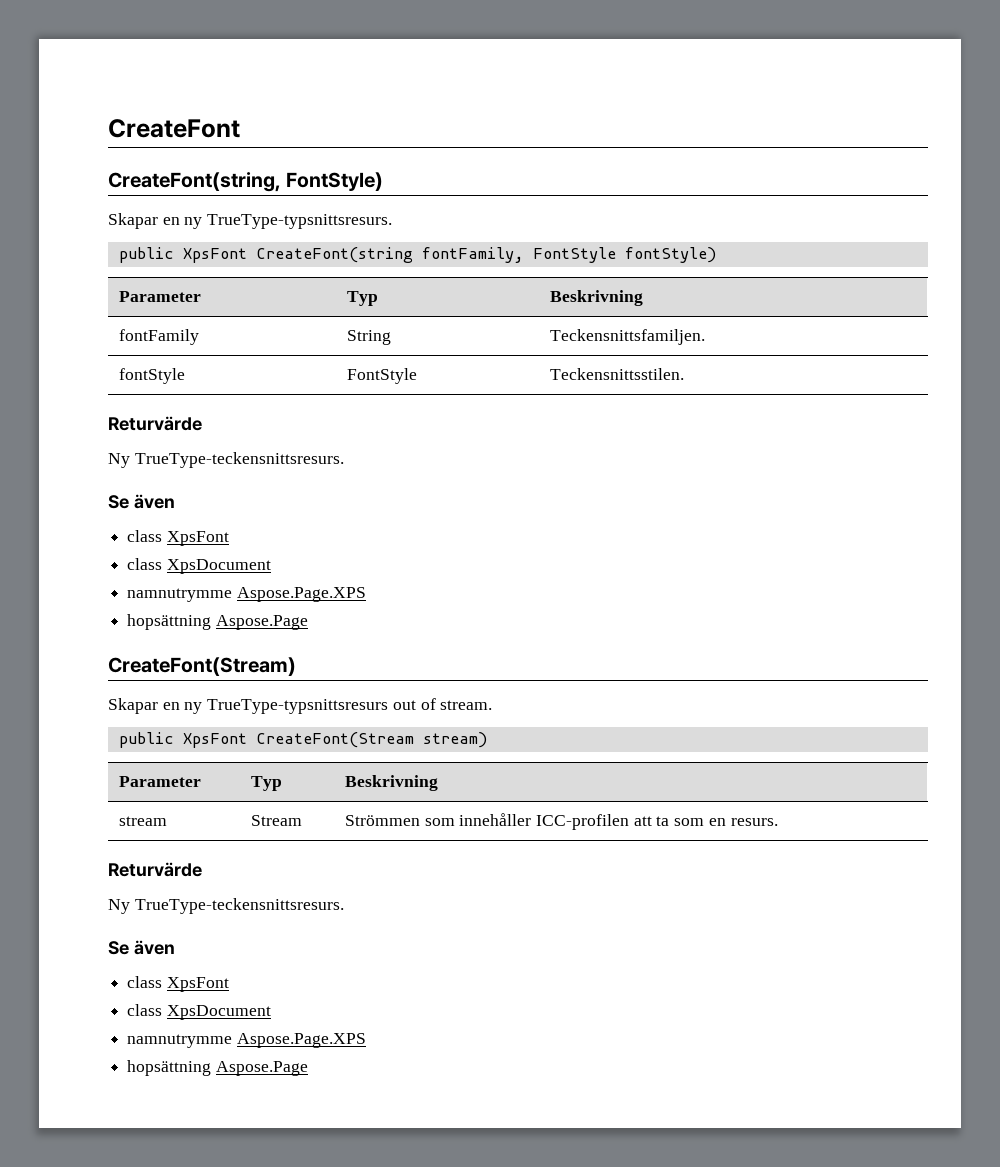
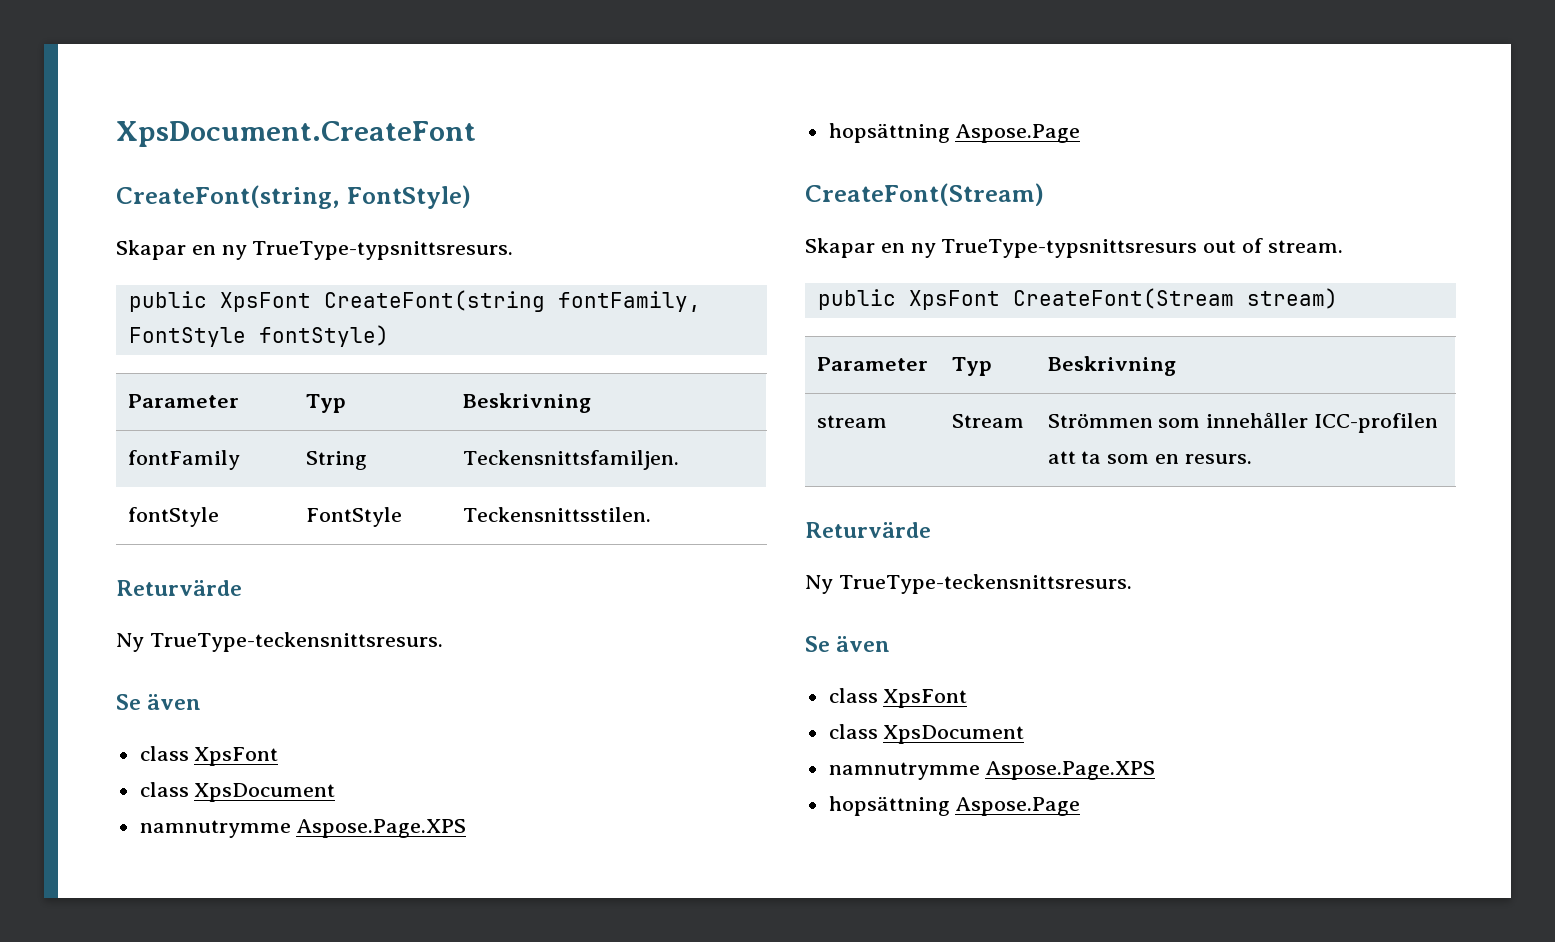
[108,119,240,138] CreateFont -> [116,121,476,147] XpsDocument.CreateFont

